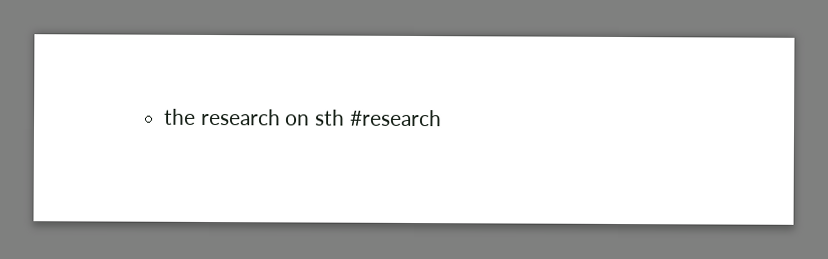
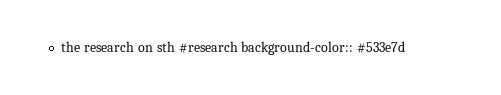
(442, 118) none -> [241,41,406,55] background-color:: #533e7d

